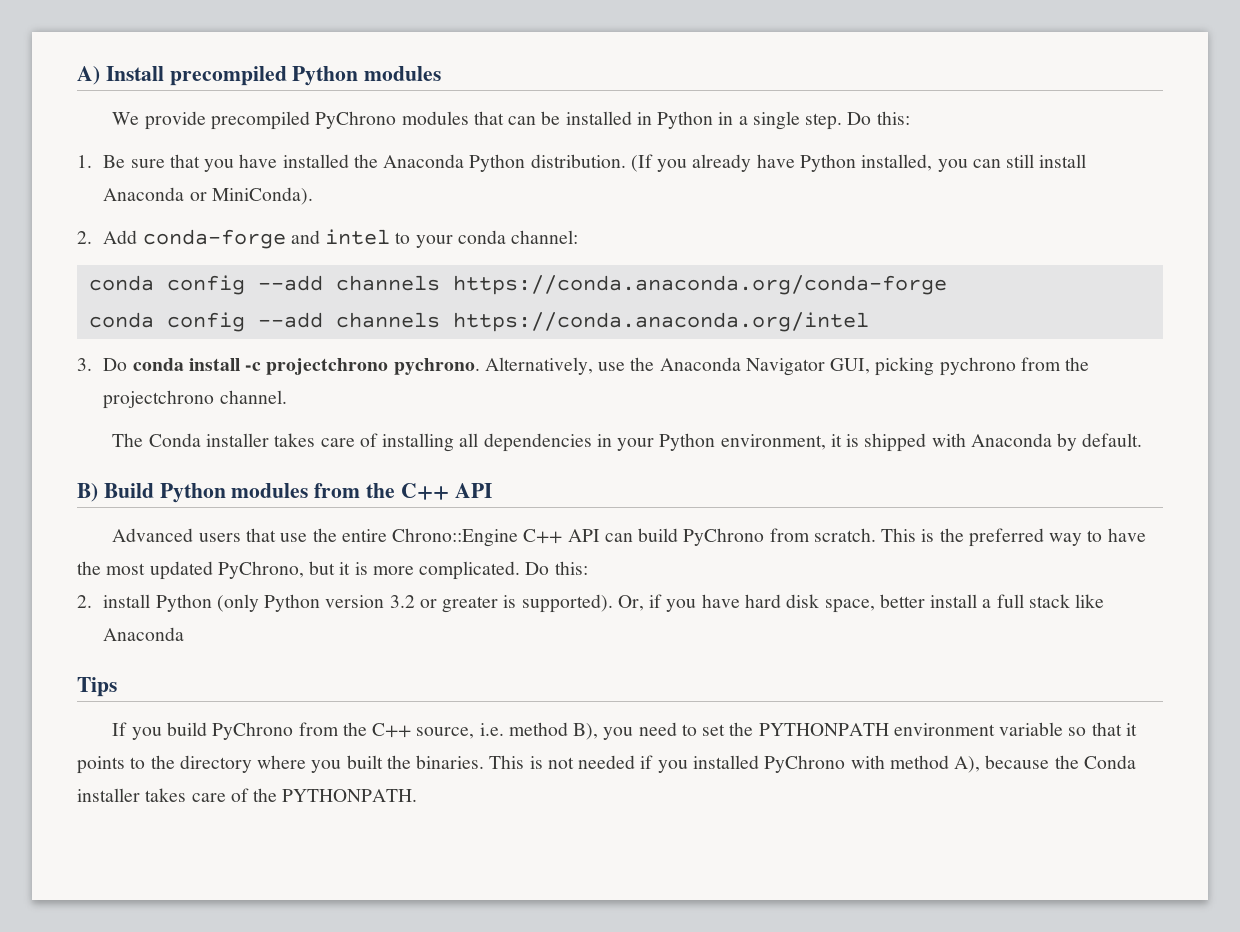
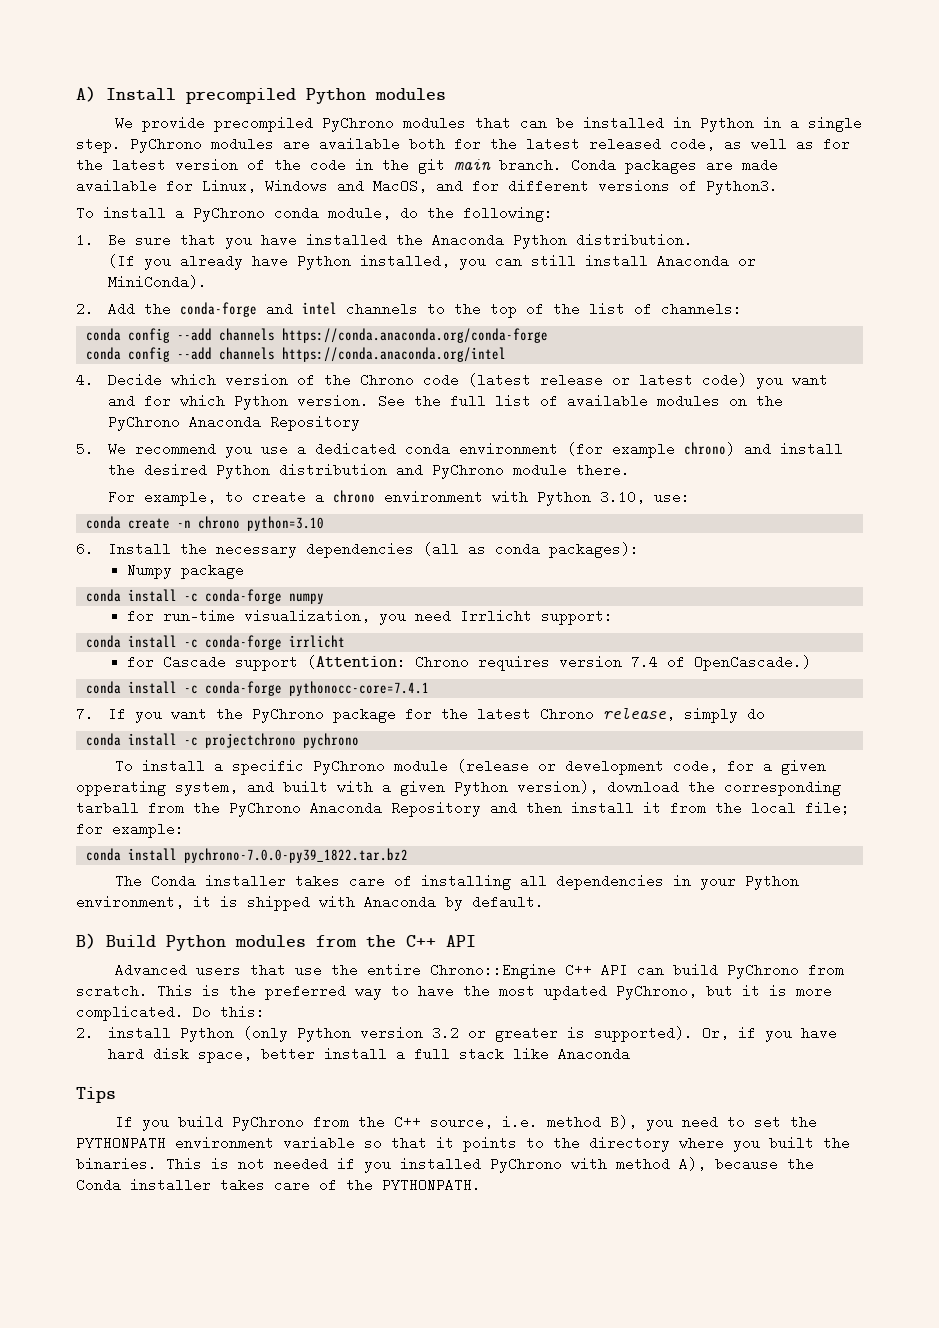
[847,111,910,125] Do this: -> [130,137,850,153] [76,158,778,174] [76,179,778,195] [76,206,553,222] PyChrono modules are available both for the latest released code, as well as for the latest version of the code in the git main branch. Conda packages are made available for Linux, Windows and MacOS, and for different versions of Python3. // To install a PyChrono conda module, do the following:
(626, 161) none -> (694, 240) //
(138, 237) none -> [144,302,172,316] the
[395,230,579,248] to your conda channel: -> [346,302,743,318] channels to the top of the list of channels:
[77,357,1090,376] [103,390,287,409] 3. Do conda install -c projectchrono pychrono. Alternatively, use the Anaconda Navigator GUI, picking pychrono from the projectchrono channel. -> [76,373,829,389] [108,394,784,410] [108,415,361,431] [76,442,844,458] [108,463,631,479] [108,490,691,506] [85,516,324,531] [76,542,640,558] [126,563,244,579] [85,589,324,604] [126,609,613,625] [85,635,345,650] [126,655,811,671] [85,681,429,696] [76,707,766,723] [85,733,359,748] [115,759,827,775] [76,780,841,796] [76,801,850,817] [76,822,184,838] [85,848,408,863] 4. Decide which version of the Chrono code (latest release or latest code) you want and for which Python version. See the full list of available modules on the PyChrono Anaconda Repository // 5. We recommend you use a dedicated conda environment (for example chrono) and install the desired Python distribution and PyChrono module there. // For example, to create a chrono environment with Python 3.10, use: // conda create -n chrono python=3.10 // 6. Install the necessary dependencies (all as conda packages): // Numpy package // conda install -c conda-forge numpy // for run-time visualization, you need Irrlicht support: // conda install -c conda-forge irrlicht // for Cascade support (Attention: Chrono requires version 7.4 of OpenCascade.) // conda install -c conda-forge pythonocc-core=7.4.1 // 7. If you want the PyChrono package for the latest Chrono release, simply do // conda install -c projectchrono pychrono // To install a specific PyChrono module (release or development code, for a given opperating system, and built with a given Python version), download the corresponding tarball from the PyChrono Anaconda Repository and then install it from the local file; for example: // conda install pychrono-7.0.0-py39_1822.tar.bz2

